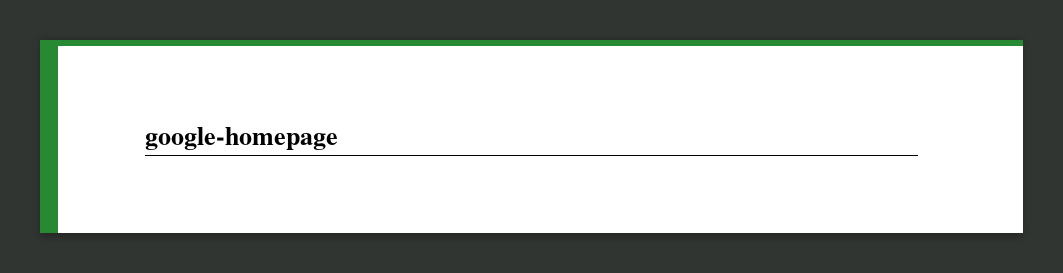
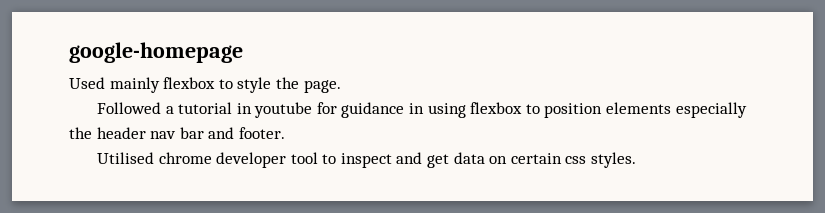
(338, 138) none -> [69,77,341,93] [96,102,747,118] [69,127,285,139] [96,152,637,168] // Used mainly flexbox to style the page. // Followed a tutorial in youtube for guidance in using flexbox to position elements especially the header nav bar and footer. // Utilised chrome developer tool to inspect and get data on certain css styles.

